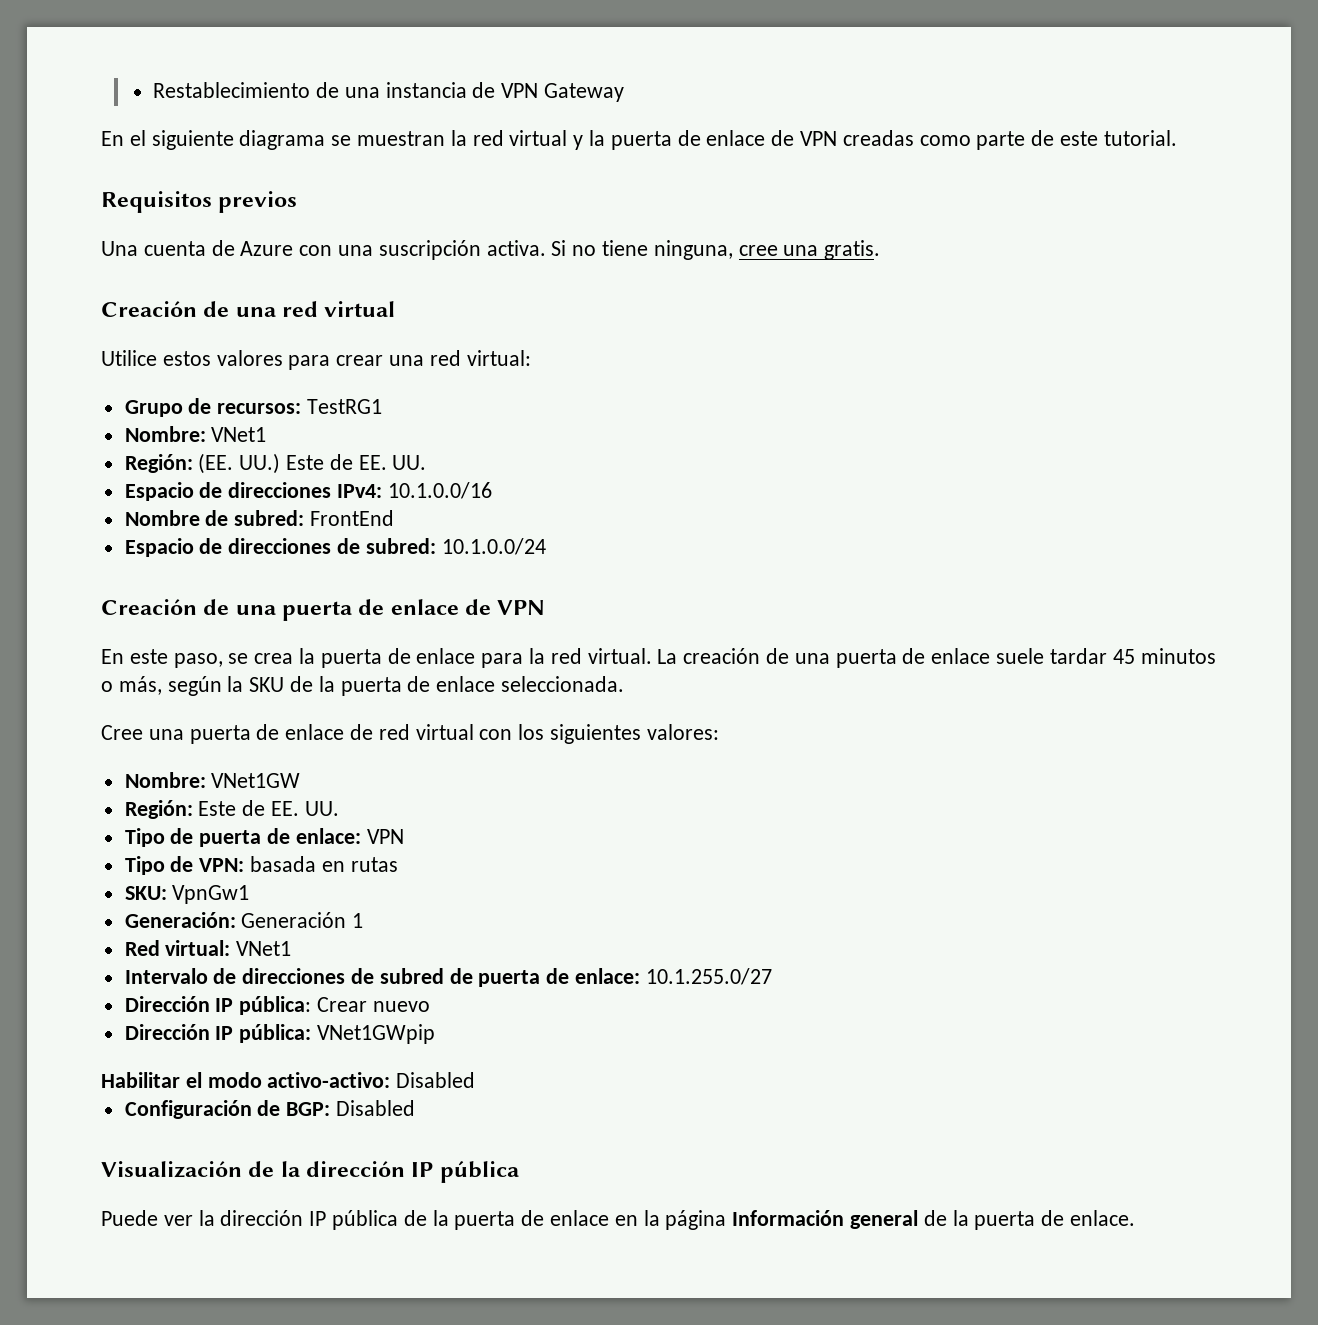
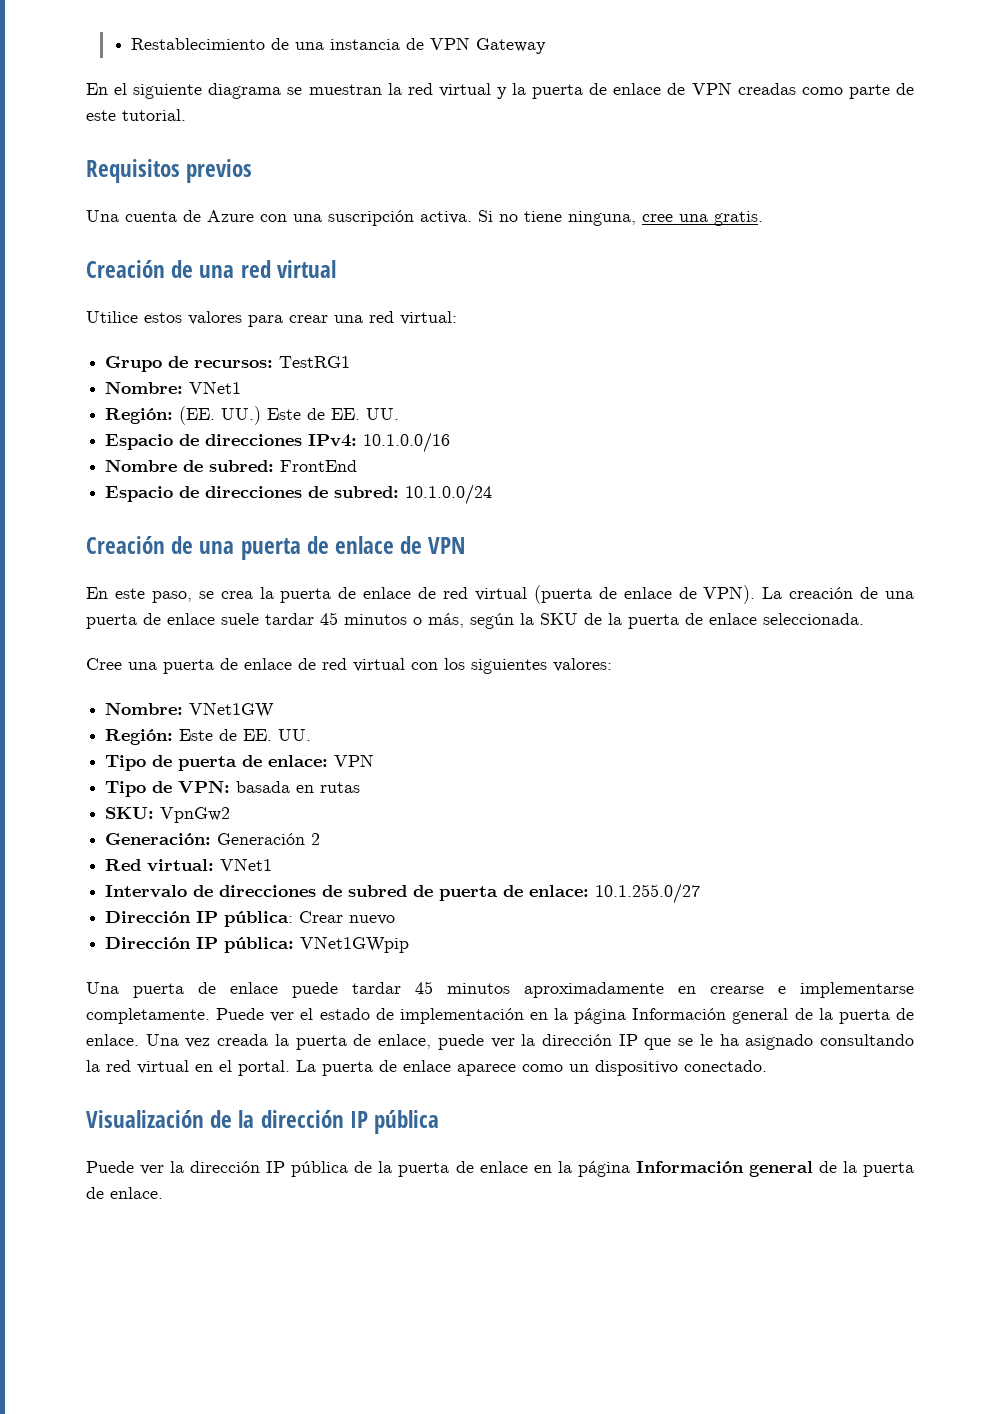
[481,648,652,668] para la red virtual. -> [418,585,756,604] de red virtual (puerta de enlace de VPN).
[172,885,250,904] VpnGw1 -> [160,807,231,823] VpnGw2
[352,913,364,928] 1 -> [311,833,321,845] 2
[101,1072,476,1088] [124,1100,416,1119] Habilitar el modo activo-activo: Disabled // Configuración de BGP: Disabled -> [86,981,914,998] [86,1008,914,1024] [86,1034,914,1050] [86,1060,767,1076] Una puerta de enlace puede tardar 45 minutos aproximadamente en crearse e implementarse completamente. Puede ver el estado de implementación en la página Información general de la puerta de enlace. Una vez creada la puerta de enlace, puede ver la dirección IP que se le ha asignado consultando la red virtual en el portal. La puerta de enlace aparece como un dispositivo conectado.

